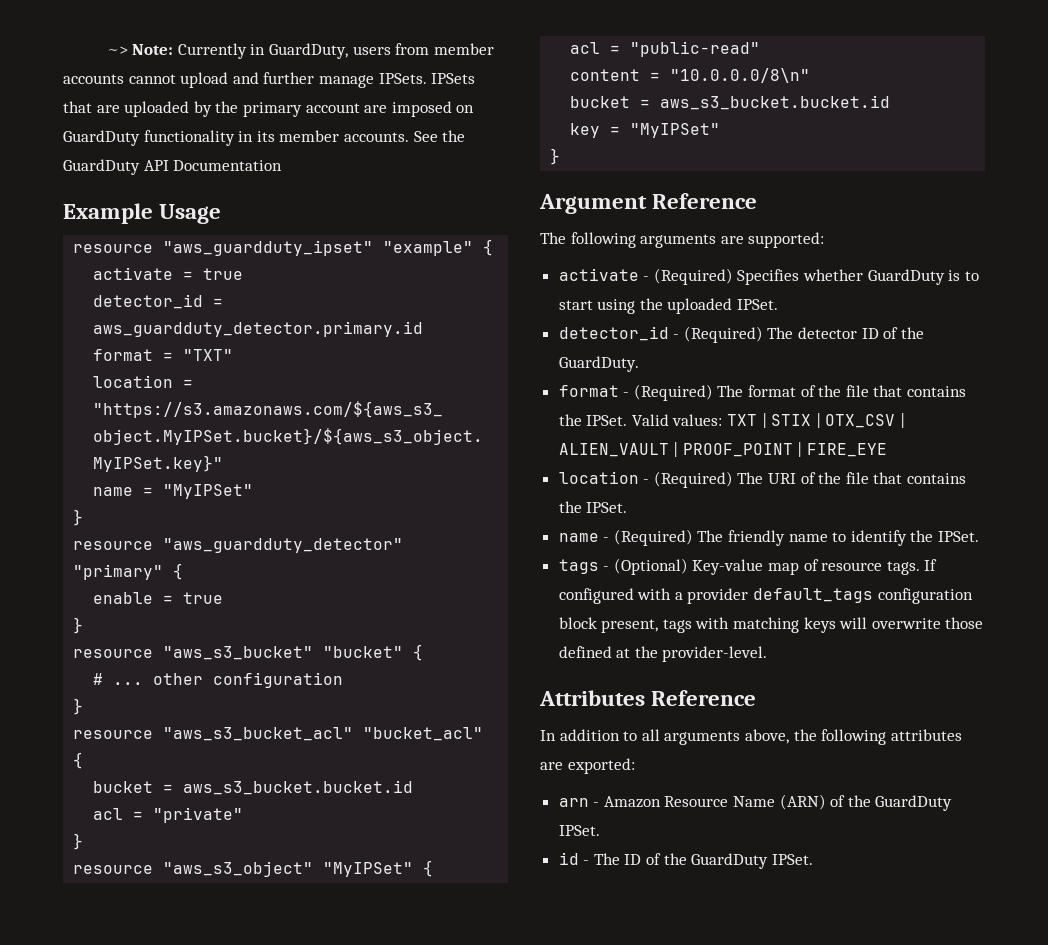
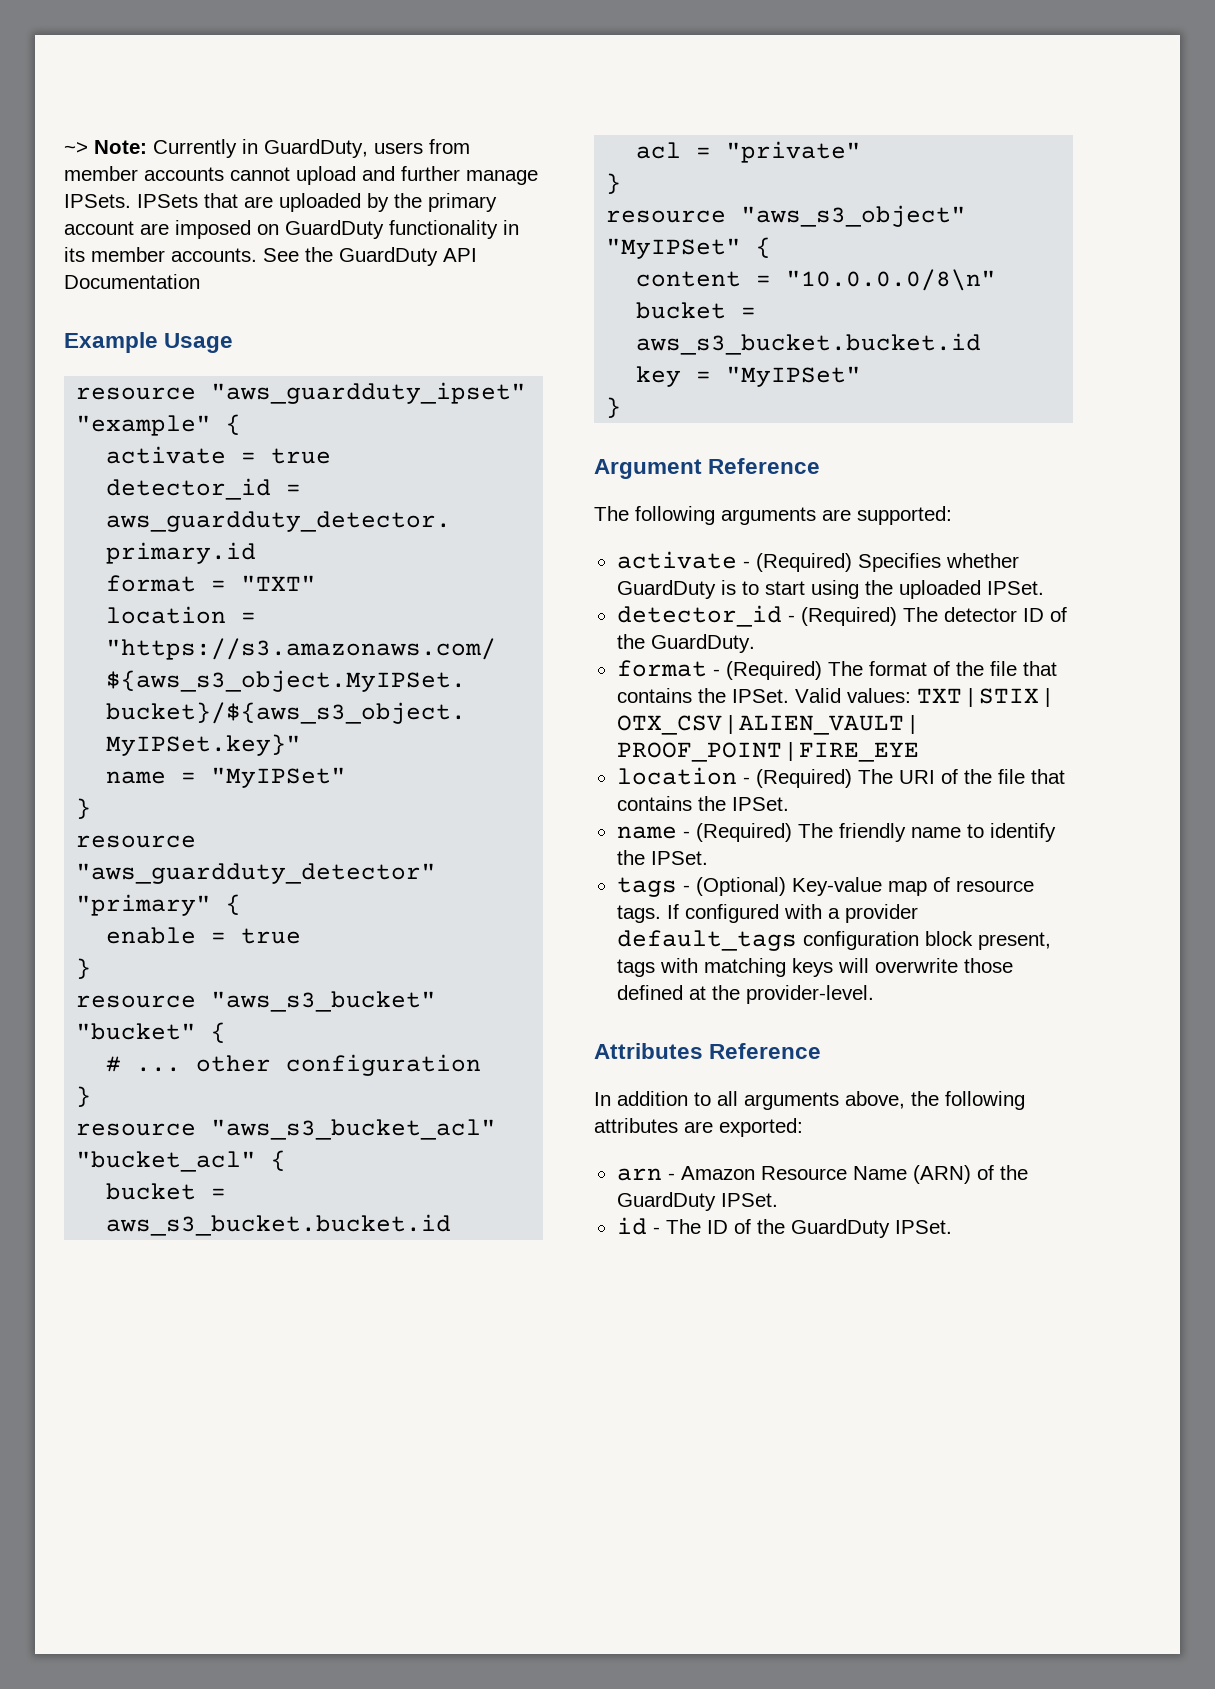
[570,41,761,57] // acl = "public-read" -> (772, 247) none

